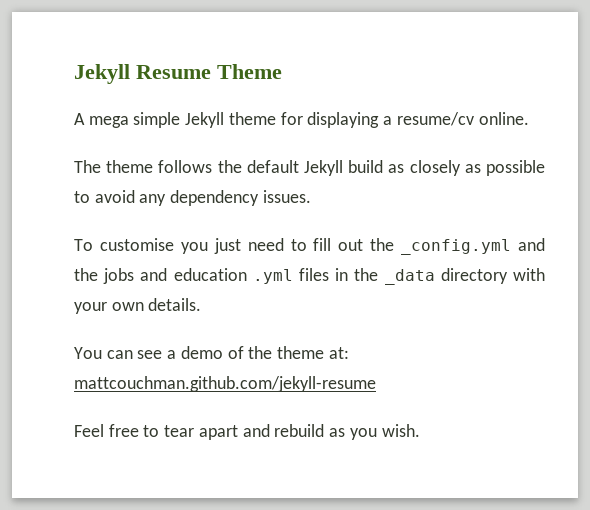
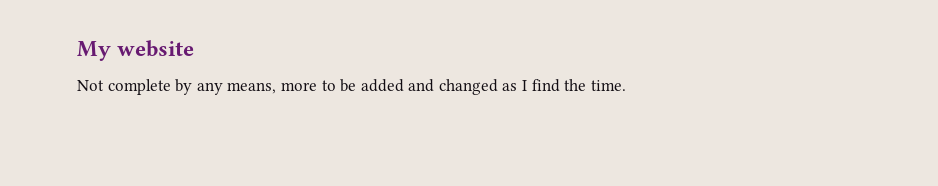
[74,64,282,84] [74,112,529,128] [74,160,545,176] [74,190,311,206] [74,238,545,255] [74,268,545,285] [74,298,202,314] [74,346,349,359] [74,376,376,392] [74,424,420,440] Jekyll Resume Theme // A mega simple Jekyll theme for displaying a resume/cv online. // The theme follows the default Jekyll build as closely as possible to avoid any dependency issues. // To customise you just need to fill out the _config.yml and the jobs and education .yml files in the _data directory with your own details. // You can see a demo of the theme at: mattcouchman.github.com/jekyll-resume // Feel free to tear apart and rebuild as you wish. -> [77,40,195,61] [77,79,626,95] My website // Not complete by any means, more to be added and changed as I find the time.

